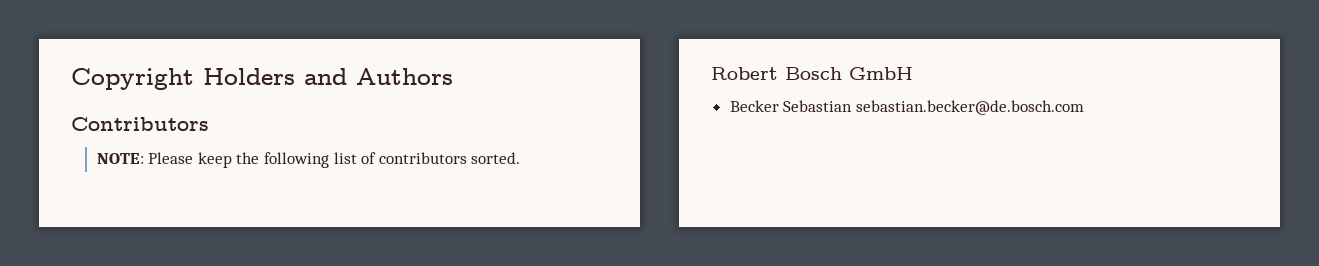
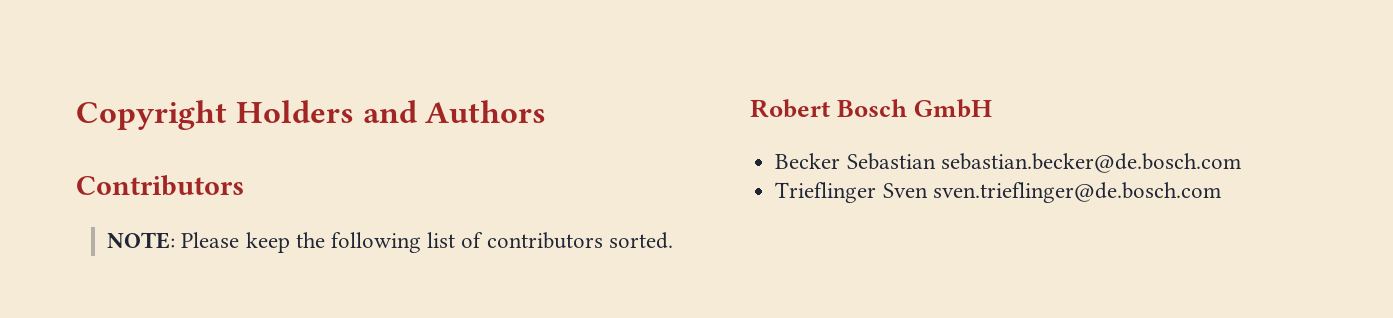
(1084, 107) none -> [775,182,1221,203] // Trieflinger Sven sven.trieflinger@de.bosch.com

